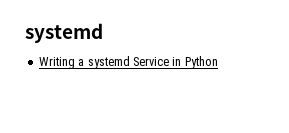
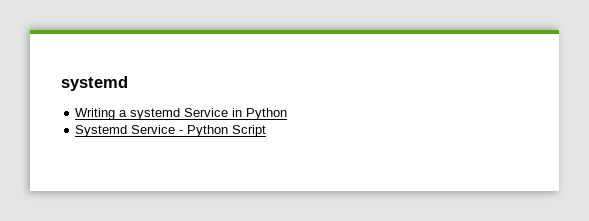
(218, 62) none -> [75,125,267,137] // Systemd Service - Python Script

